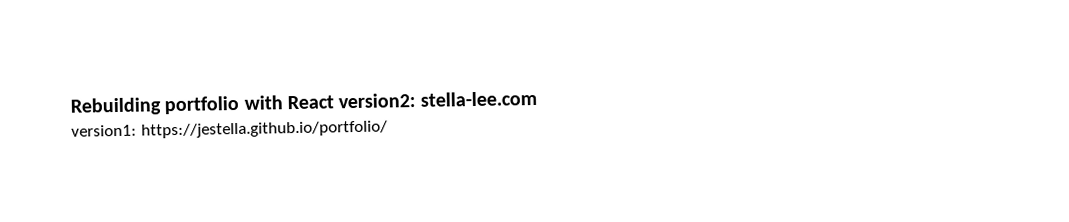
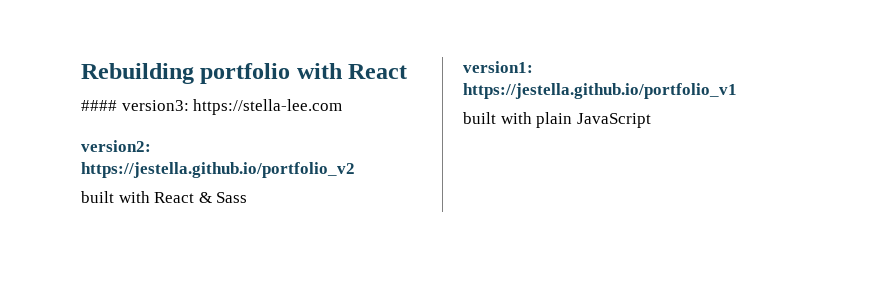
[338,90,538,109] [71,120,388,139] version2: stella-lee.com // version1: https://jestella.github.io/portfolio/ -> [81,99,343,115] [81,140,151,152] [81,162,355,178] [81,191,248,203] [463,61,533,73] [463,83,737,99] [463,112,651,128] // #### version3: https://stella-lee.com // version2: https://jestella.github.io/portfolio_v2 // built with React & Sass // version1: https://jestella.github.io/portfolio_v1 // built with plain JavaScript

